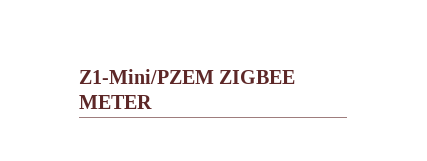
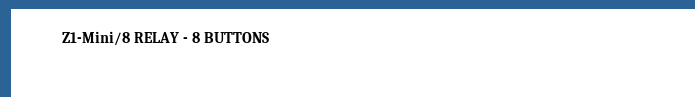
[79,69,296,84] [79,95,152,109] Z1-Mini/PZEM ZIGBEE METER -> [62,31,270,46] Z1-Mini/8 RELAY - 8 BUTTONS

